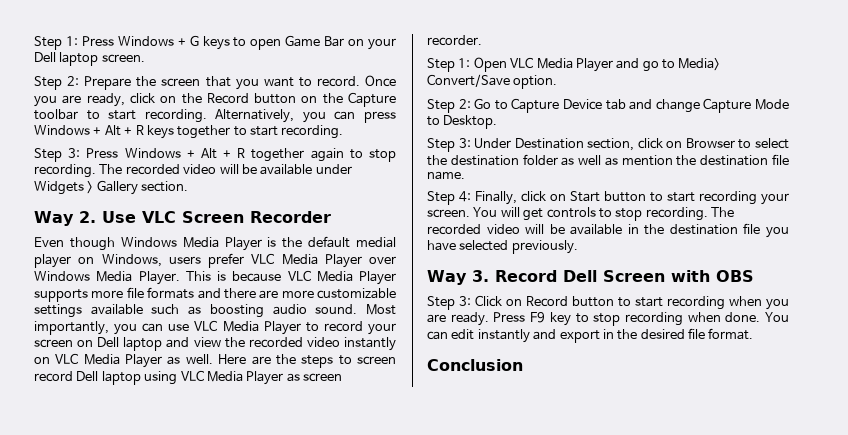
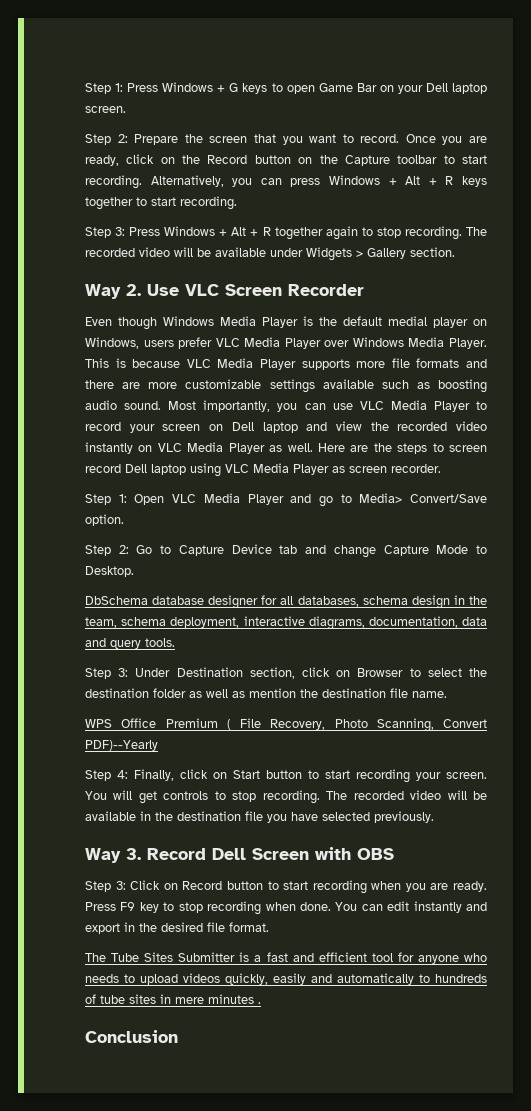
(498, 122) none -> [85,595,487,609] [85,616,487,630] [85,638,175,649] // DbSchema database designer for all databases, schema design in the team, schema deployment, interactive diagrams, documentation, data and query tools.
(465, 175) none -> [85,718,487,732] [85,740,158,751] // WPS Office Premium ( File Recovery, Photo Scanning, Convert PDF)--Yearly
(754, 334) none -> [85,952,487,964] [85,973,487,985] [85,994,261,1004] // The Tube Sites Submitter is a fast and efficient tool for anyone who needs to upload videos quickly, easily and automatically to hundreds of tube sites in mere minutes .

